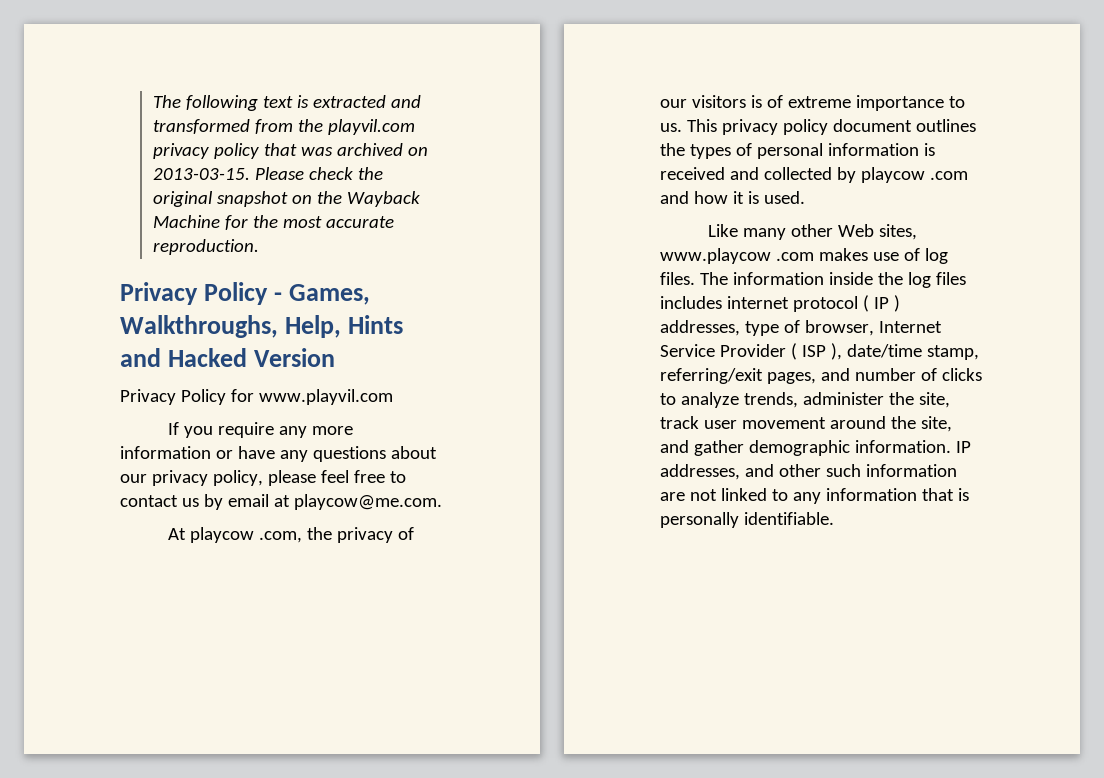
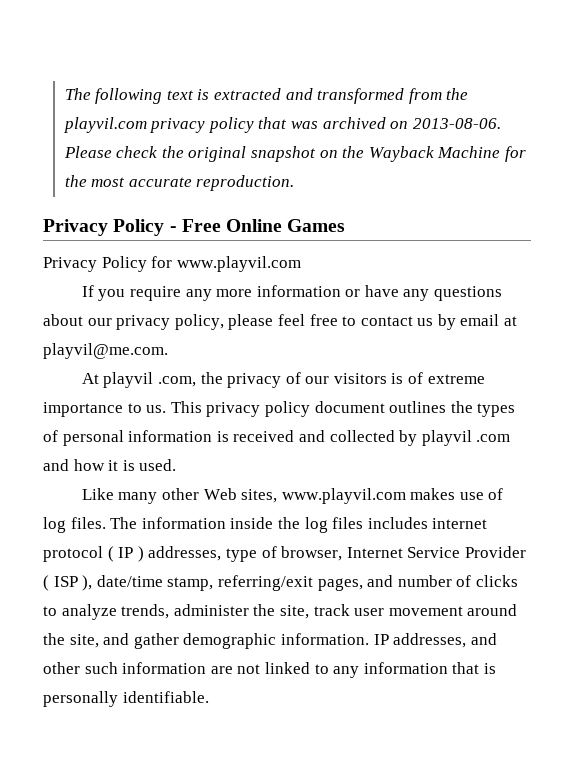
[152,168,250,180] 2013-03-15. -> [412,118,501,129] 2013-08-06.
[289,284,371,305] [120,315,404,338] [120,348,336,367] Games, Walkthroughs, Help, Hints and Hacked Version -> [181,219,346,232] Free Online Games
[293,494,442,510] playcow@me.com. -> [43,343,168,359] playvil@me.com.
[189,527,254,543] playcow -> [103,372,154,388] playvil
[860,167,925,183] playcow -> [421,430,472,446] playvil
[660,248,814,264] www.playcow .com -> [281,488,406,504] www.playvil.com

